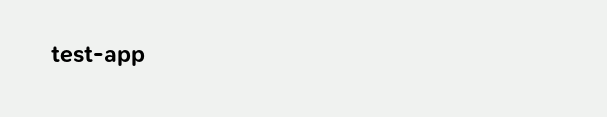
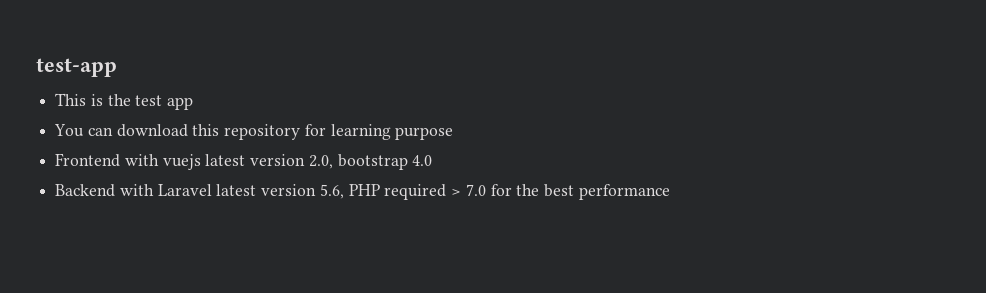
(145, 56) none -> [55,93,194,110] [54,124,454,140] [55,153,433,170] [55,184,670,200] // This is the test app // You can download this repository for learning purpose // Frontend with vuejs latest version 2.0, bootstrap 4.0 // Backend with Laravel latest version 5.6, PHP required > 7.0 for the best performance

